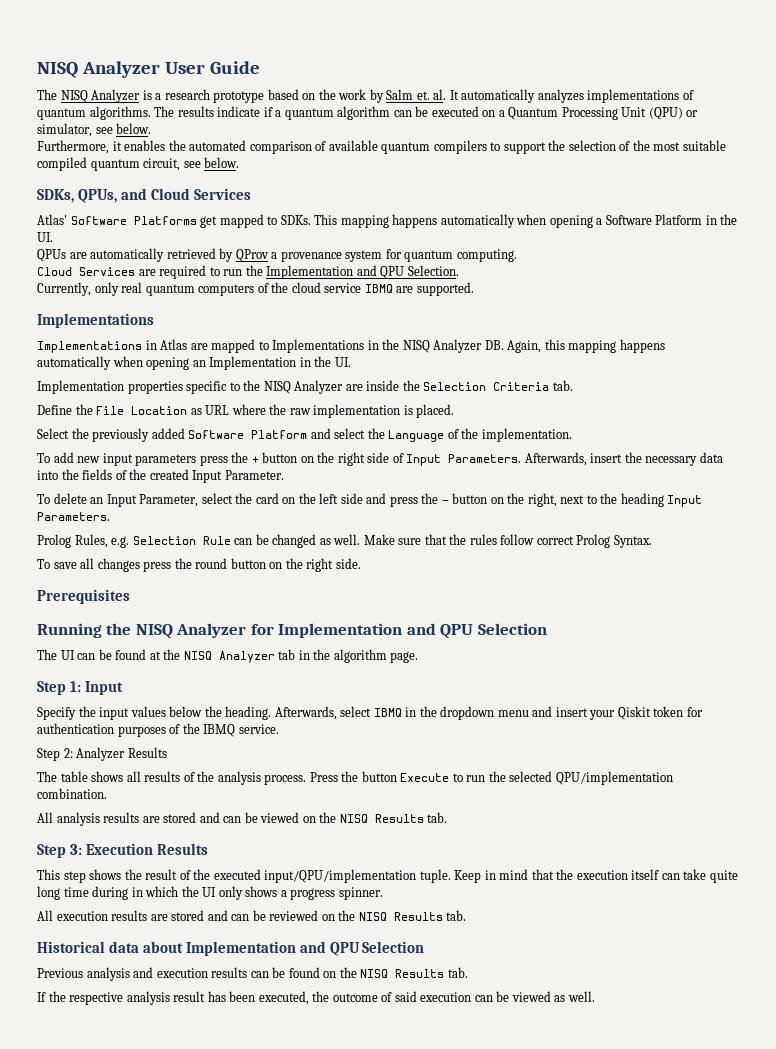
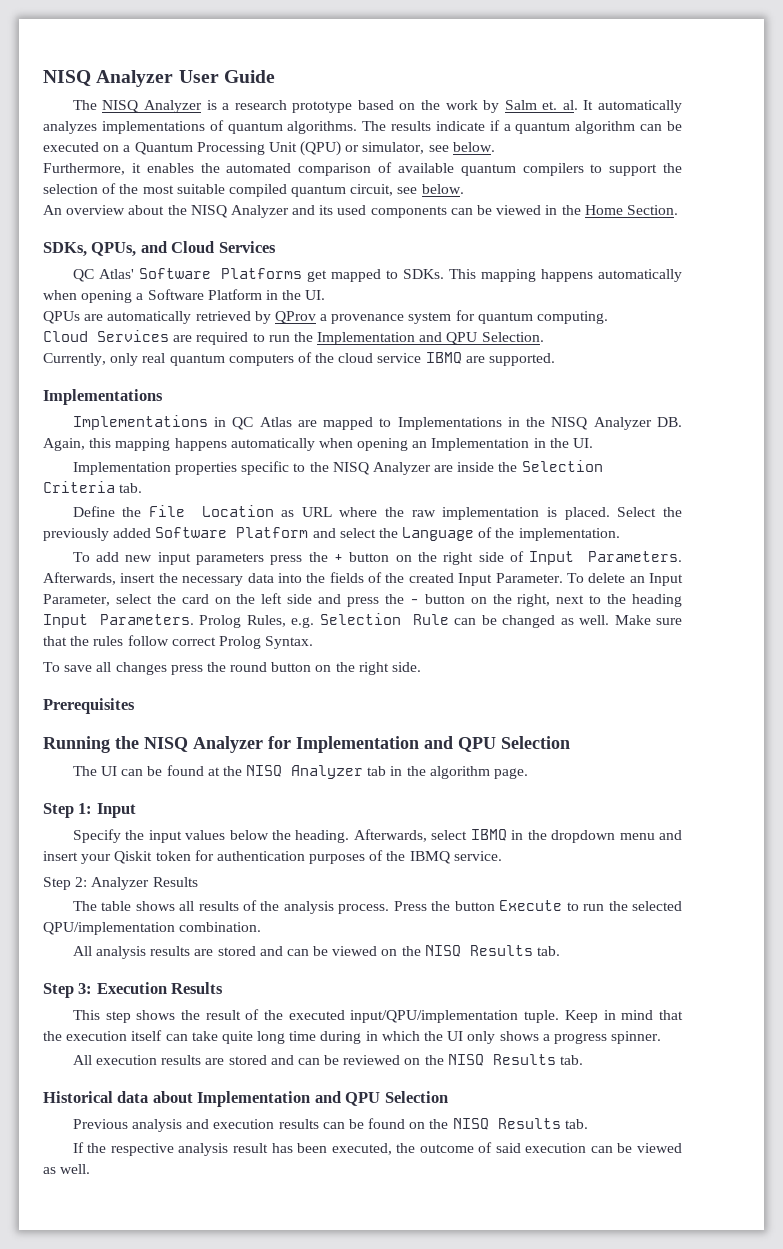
(240, 162) none -> [43,205,678,218] // An overview about the NISQ Analyzer and its used components can be viewed in the Home Section.
(251, 194) none -> [72,269,94,282] QC
(157, 345) none -> [232,417,254,430] QC
(455, 411) // -> (610, 513) none
(284, 475) // -> (563, 578) none
(110, 516) // -> (194, 619) none

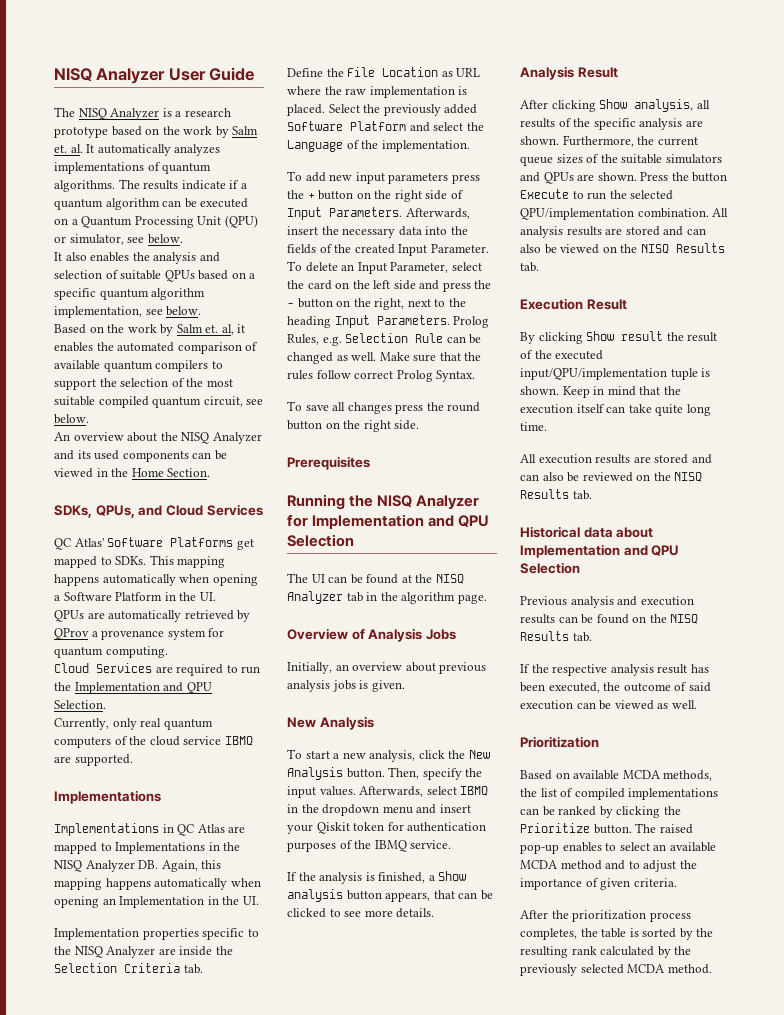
[43,163,125,175] Furthermore, -> [54,252,220,264] [54,270,256,282] [54,288,206,300] [54,306,202,318] [54,324,234,336] It also enables the analysis and selection of suitable QPUs based on a specific quantum algorithm implementation, see below. // Based on the work by Salm et. al,
[43,803,136,818] [72,829,350,843] Step 1: Input // Specify the input values below the heading. -> [287,628,456,642] [287,662,487,674] [287,680,405,692] [287,716,374,730] [287,749,490,762] [287,767,483,780] [287,786,356,798] Overview of Analysis Jobs // Initially, an overview about previous analysis jobs is given. // New Analysis // To start a new analysis, click the New Analysis button. Then, specify the input values.
[43,877,198,890] [72,900,390,914] Step 2: Analyzer Results // The table shows all results of the analysis process. -> [287,871,467,884] [287,889,493,902] [287,908,435,918] [520,66,618,80] [520,99,710,112] [520,118,703,130] [520,135,698,147] [520,154,722,166] [520,172,637,184] If the analysis is finished, a Show analysis button appears, that can be clicked to see more details. // Analysis Result // After clicking Show analysis, all results of the specific analysis are shown. Furthermore, the current queue sizes of the suitable simulators and QPUs are shown.
(262, 927) // -> (709, 213) none
(309, 952) none -> [520,244,541,253] also
[43,982,224,998] [72,1010,176,1023] Step 3: Execution Results // This step shows -> [520,298,627,310] [520,331,664,344] Execution Result // By clicking Show result
[524,1010,560,1023] tuple. -> [670,368,711,380] [520,386,559,395] tuple is shown.
[289,1031,662,1044] time during in which the UI only shows a progress spinner. -> [520,422,547,431] time.
(320, 1061) none -> [542,472,564,481] also
(91, 1169) none -> [520,736,599,748] [520,770,713,781] [520,788,719,800] [520,806,681,818] [520,823,693,834] [520,842,716,854] [520,860,697,872] [520,878,677,890] [520,910,691,922] [520,928,714,940] [520,946,692,958] [520,964,712,976] // Prioritization // Based on available MCDA methods, the list of compiled implementations can be ranked by clicking the Prioritize button. The raised pop-up enables to select an available MCDA method and to adjust the importance of given criteria. // After the prioritization process completes, the table is sorted by the resulting rank calculated by the previously selected MCDA method.

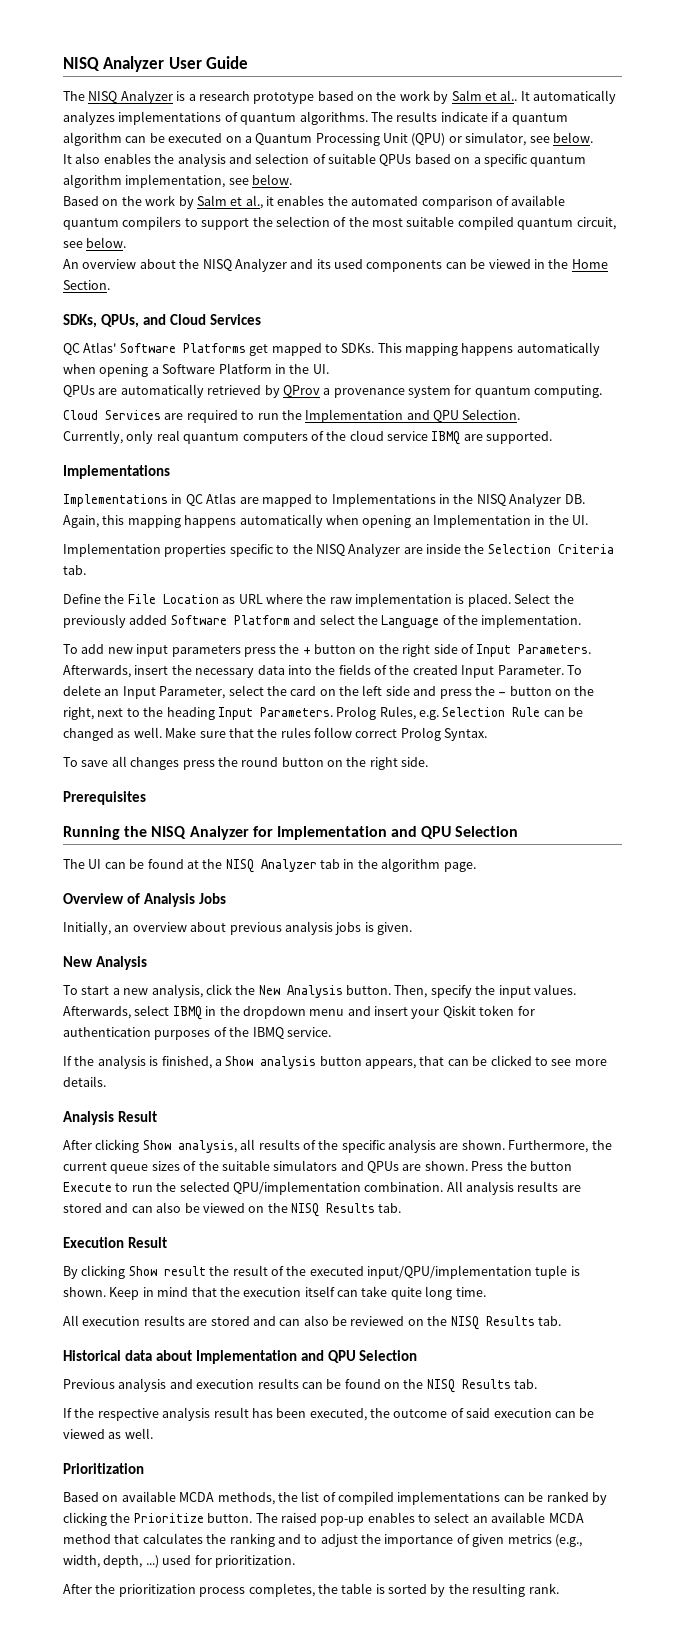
[54,144,83,153] et. al. -> [484,90,518,101] et al..
[205,324,234,335] et. al, -> [230,195,263,209] et al.,
(602, 865) none -> [114,1533,275,1547] that calculates the ranking
[633,878,677,887] criteria. -> [507,1534,582,1547] [63,1555,295,1568] metrics (e.g., width, depth, ...) used for prioritization.
[571,946,692,958] [520,964,712,976] rank calculated by the previously selected MCDA method. -> [528,1583,559,1594] rank.

